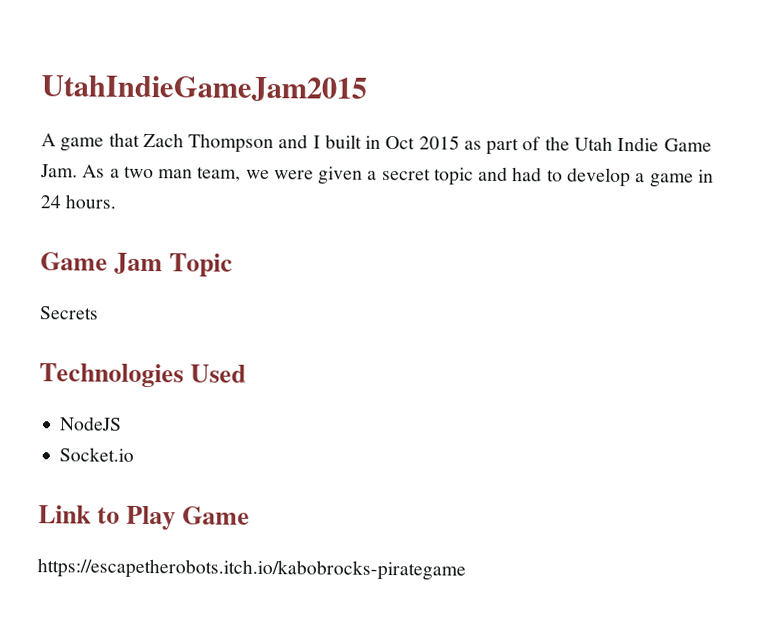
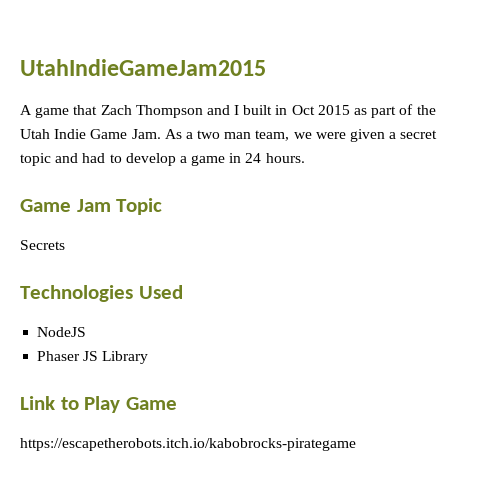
[59,447,135,462] Socket.io -> [37,351,149,364] Phaser JS Library

